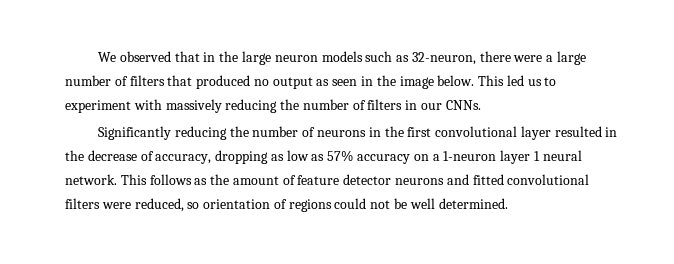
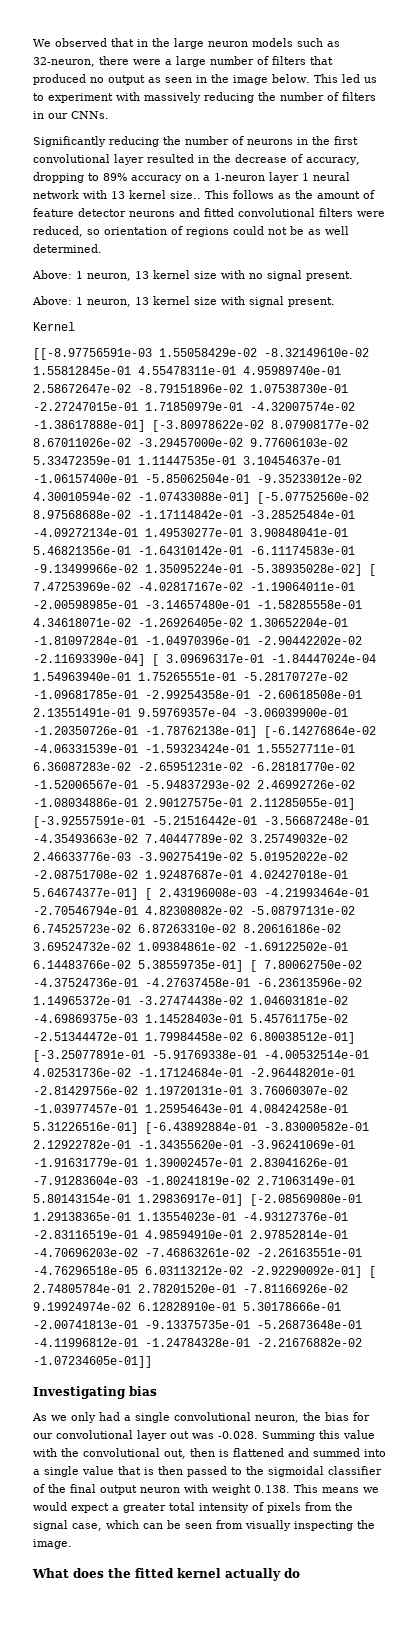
[270,150,354,162] as low as 57% -> [88,173,127,181] to 89%
[65,174,117,185] network. -> [33,190,201,199] network with 13 kernel size..
(408, 203) none -> [308,229,321,235] as
(508, 203) none -> [32,270,353,281] [32,296,335,307] [33,322,75,331] [33,348,369,360] [33,366,341,375] [33,384,348,393] [33,402,355,411] [33,420,369,432] [33,438,348,447] [33,456,341,465] [33,474,362,483] [33,492,369,504] [33,510,355,519] [33,528,348,537] [33,546,355,555] [33,564,376,576] [33,582,355,591] [33,600,362,609] [33,618,348,627] [33,636,362,645] [33,654,376,666] [33,672,348,681] [33,690,362,699] [33,708,348,717] [33,726,376,738] [33,744,355,753] [33,762,355,771] [33,780,355,789] [33,798,355,810] [33,816,369,828] [33,834,348,843] [33,852,348,861] [33,870,348,879] [33,888,369,900] [33,906,355,915] [33,924,341,933] [33,942,348,951] [33,960,362,972] [33,978,362,987] [33,996,348,1005] [33,1014,348,1023] [33,1032,355,1044] [33,1050,369,1062] [33,1068,355,1077] [33,1086,348,1095] [33,1104,348,1113] [33,1122,369,1134] [33,1140,355,1149] [33,1158,348,1167] [33,1176,355,1185] [33,1194,362,1206] [33,1212,348,1221] [33,1230,348,1239] [33,1248,362,1257] [33,1266,376,1278] [33,1284,348,1293] [33,1302,341,1311] [33,1320,362,1329] [33,1338,362,1347] [33,1356,152,1368] [33,1386,157,1399] [32,1412,370,1423] [33,1430,375,1441] [33,1448,386,1459] [33,1466,382,1477] [33,1484,379,1495] [33,1502,353,1513] [33,1520,375,1531] [33,1539,72,1549] [32,1568,300,1581] // Above: 1 neuron, 13 kernel size with no signal present. // Above: 1 neuron, 13 kernel size with signal present. // Kernel // [[-8.97756591e-03 1.55058429e-02 -8.32149610e-02 1.55812845e-01 4.55478311e-01 4.95989740e-01 2.58672647e-02 -8.79151896e-02 1.07538730e-01 -2.27247015e-01 1.71850979e-01 -4.32007574e-02 -1.38617888e-01] [-3.80978622e-02 8.07908177e-02 8.67011026e-02 -3.29457000e-02 9.77606103e-02 5.33472359e-01 1.11447535e-01 3.10454637e-01 -1.06157400e-01 -5.85062504e-01 -9.35233012e-02 4.30010594e-02 -1.07433088e-01] [-5.07752560e-02 8.97568688e-02 -1.17114842e-01 -3.28525484e-01 -4.09272134e-01 1.49530277e-01 3.90848041e-01 5.46821356e-01 -1.64310142e-01 -6.11174583e-01 -9.13499966e-02 1.35095224e-01 -5.38935028e-02] [ 7.47253969e-02 -4.02817167e-02 -1.19064011e-01 -2.00598985e-01 -3.14657480e-01 -1.58285558e-01 4.34618071e-02 -1.26926405e-02 1.30652204e-01 -1.81097284e-01 -1.04970396e-01 -2.90442202e-02 -2.11693390e-04] [ 3.09696317e-01 -1.84447024e-04 1.54963940e-01 1.75265551e-01 -5.28170727e-02 -1.09681785e-01 -2.99254358e-01 -2.60618508e-01 2.13551491e-01 9.59769357e-04 -3.06039900e-01 -1.20350726e-01 -1.78762138e-01] [-6.14276864e-02 -4.06331539e-01 -1.59323424e-01 1.55527711e-01 6.36087283e-02 -2.65951231e-02 -6.28181770e-02 -1.52006567e-01 -5.94837293e-02 2.46992726e-02 -1.08034886e-01 2.90127575e-01 2.11285055e-01] [-3.92557591e-01 -5.21516442e-01 -3.56687248e-01 -4.35493663e-02 7.40447789e-02 3.25749032e-02 2.46633776e-03 -3.90275419e-02 5.01952022e-02 -2.08751708e-02 1.92487687e-01 4.02427018e-01 5.64674377e-01] [ 2.43196008e-03 -4.21993464e-01 -2.70546794e-01 4.82308082e-02 -5.08797131e-02 6.74525723e-02 6.87263310e-02 8.20616186e-02 3.69524732e-02 1.09384861e-02 -1.69122502e-01 6.14483766e-02 5.38559735e-01] [ 7.80062750e-02 -4.37524736e-01 -4.27637458e-01 -6.23613596e-02 1.14965372e-01 -3.27474438e-02 1.04603181e-02 -4.69869375e-03 1.14528403e-01 5.45761175e-02 -2.51344472e-01 1.79984458e-02 6.80038512e-01] [-3.25077891e-01 -5.91769338e-01 -4.00532514e-01 4.02531736e-02 -1.17124684e-01 -2.96448201e-01 -2.81429756e-02 1.19720131e-01 3.76060307e-02 -1.03977457e-01 1.25954643e-01 4.08424258e-01 5.31226516e-01] [-6.43892884e-01 -3.83000582e-01 2.12922782e-01 -1.34355620e-01 -3.96241069e-01 -1.91631779e-01 1.39002457e-01 2.83041626e-01 -7.91283604e-03 -1.80241819e-02 2.71063149e-01 5.80143154e-01 1.29836917e-01] [-2.08569080e-01 1.29138365e-01 1.13554023e-01 -4.93127376e-01 -2.83116519e-01 4.98594910e-01 2.97852814e-01 -4.70696203e-02 -7.46863261e-02 -2.26163551e-01 -4.76296518e-05 6.03113212e-02 -2.92290092e-01] [ 2.74805784e-01 2.78201520e-01 -7.81166926e-02 9.19924974e-02 6.12828910e-01 5.30178666e-01 -2.00741813e-01 -9.13375735e-01 -5.26873648e-01 -4.11996812e-01 -1.24784328e-01 -2.21676882e-02 -1.07234605e-01]] // Investigating bias // As we only had a single convolutional neuron, the bias for our convolutional layer out was -0.028. Summing this value with the convolutional out, then is flattened and summed into a single value that is then passed to the sigmoidal classifier of the final output neuron with weight 0.138. This means we would expect a greater total intensity of pixels from the signal case, which can be seen from visually inspecting the image. // What does the fitted kernel actually do

